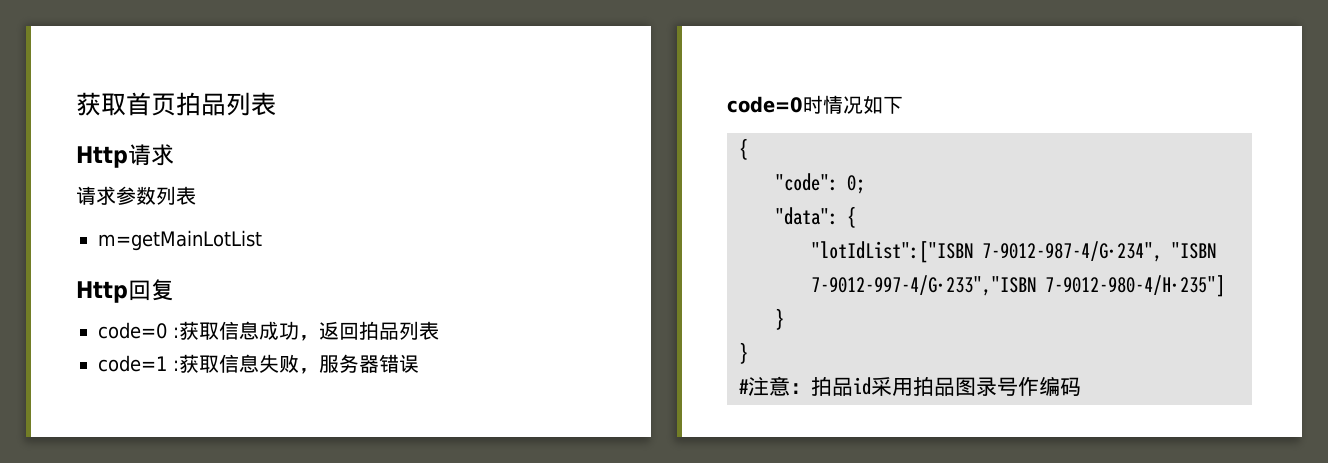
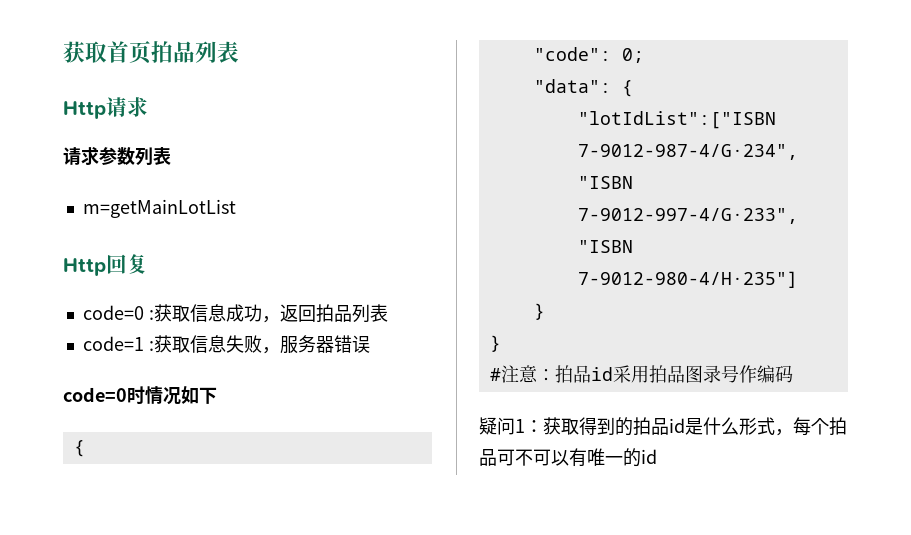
(1081, 386) none -> [479,417,847,436] [479,448,657,467] // 疑问1：获取得到的拍品id是什么形式，每个拍品可不可以有唯一的id

